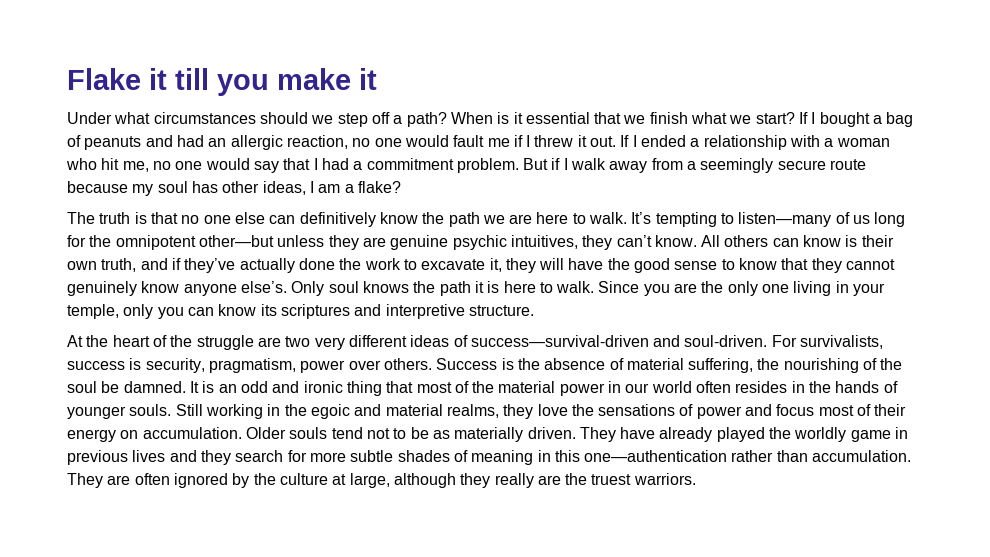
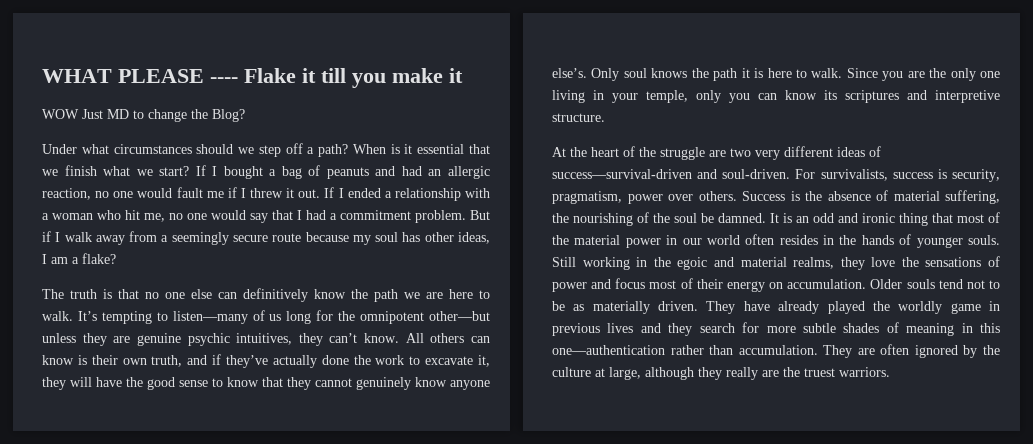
(67, 79) none -> [42,69,238,83] WHAT PLEASE ----
(377, 79) none -> [42,109,245,122] // WOW Just MD to change the Blog?

